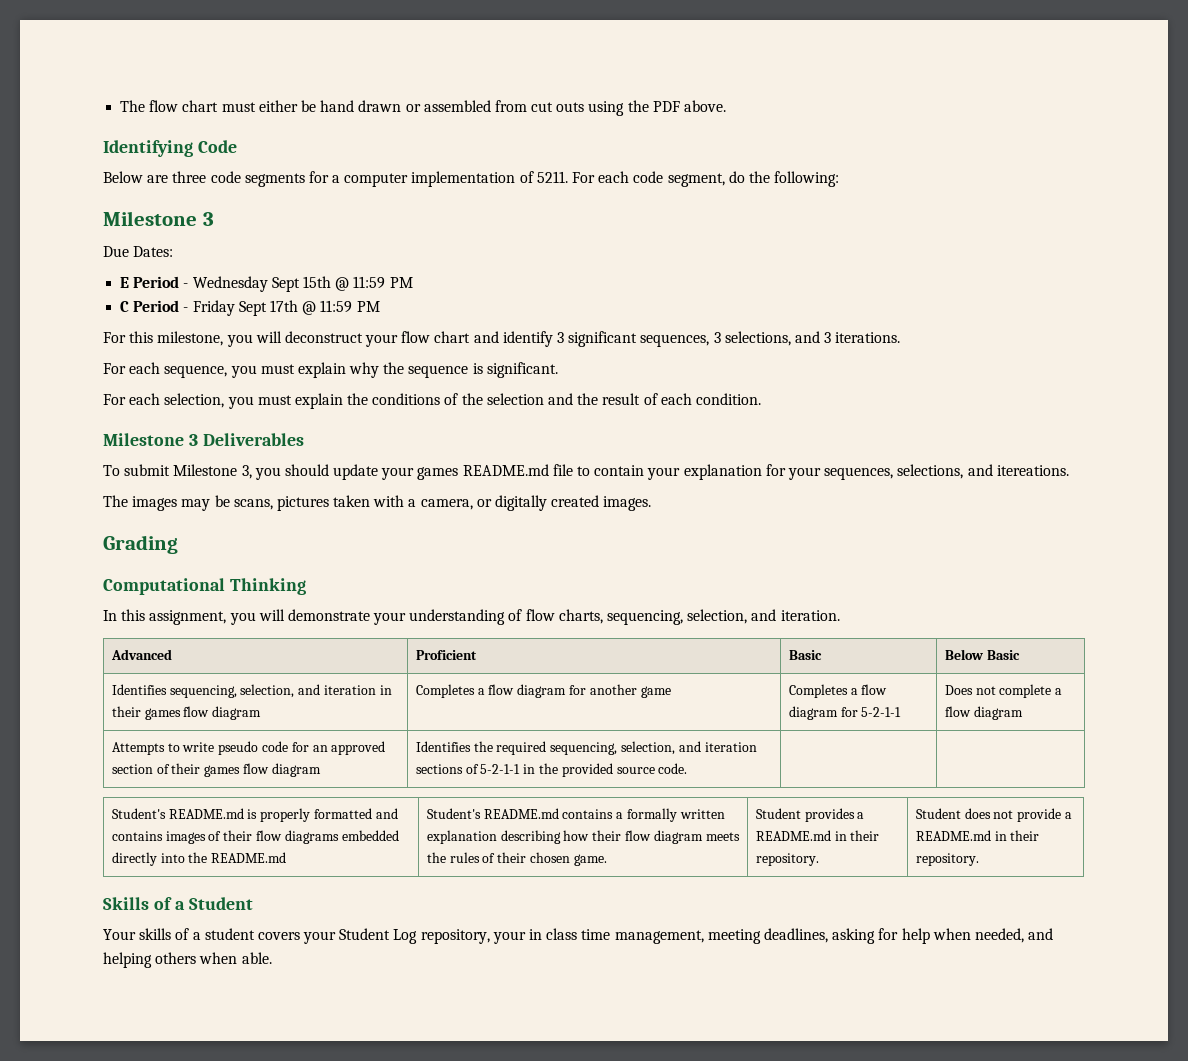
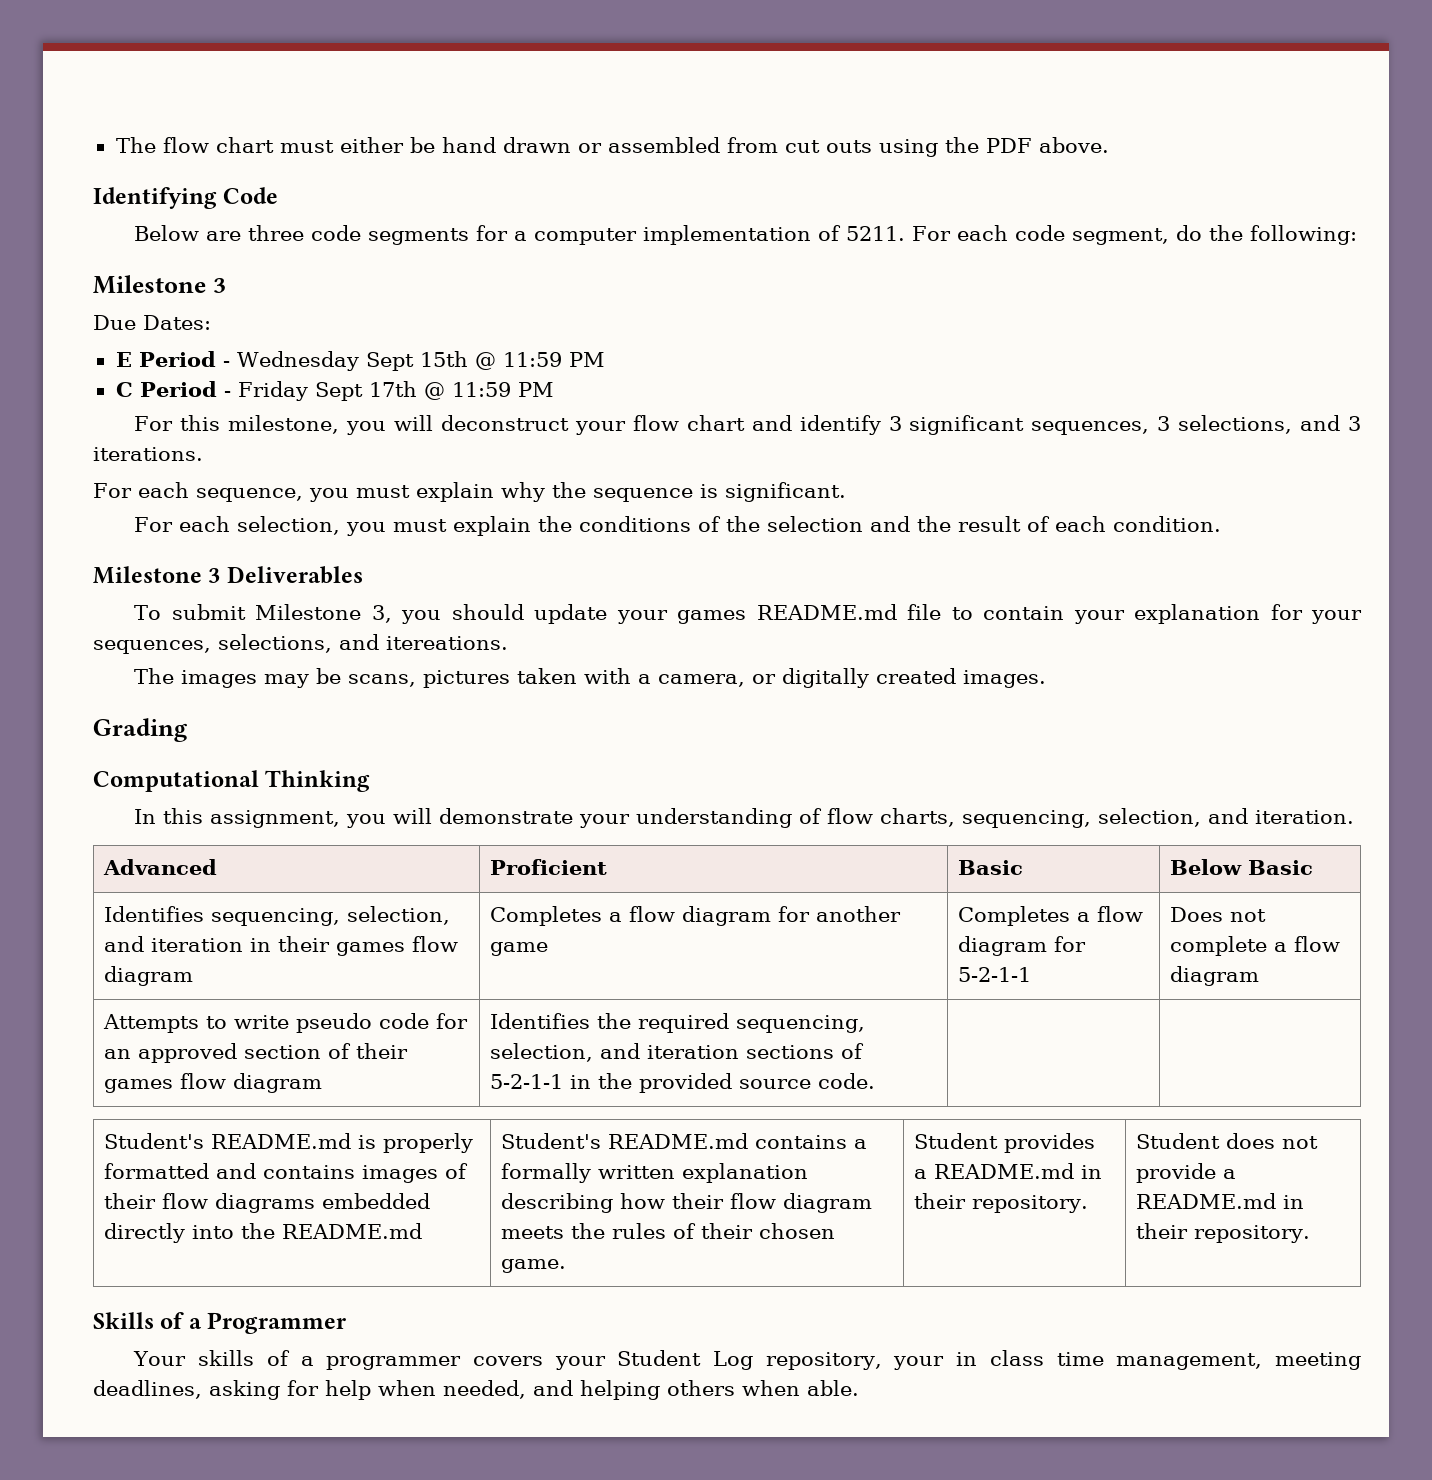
[188,897,253,910] Student -> [207,1312,347,1334] Programmer
[204,928,255,940] student -> [326,1356,462,1370] programmer

